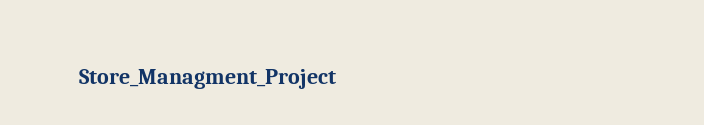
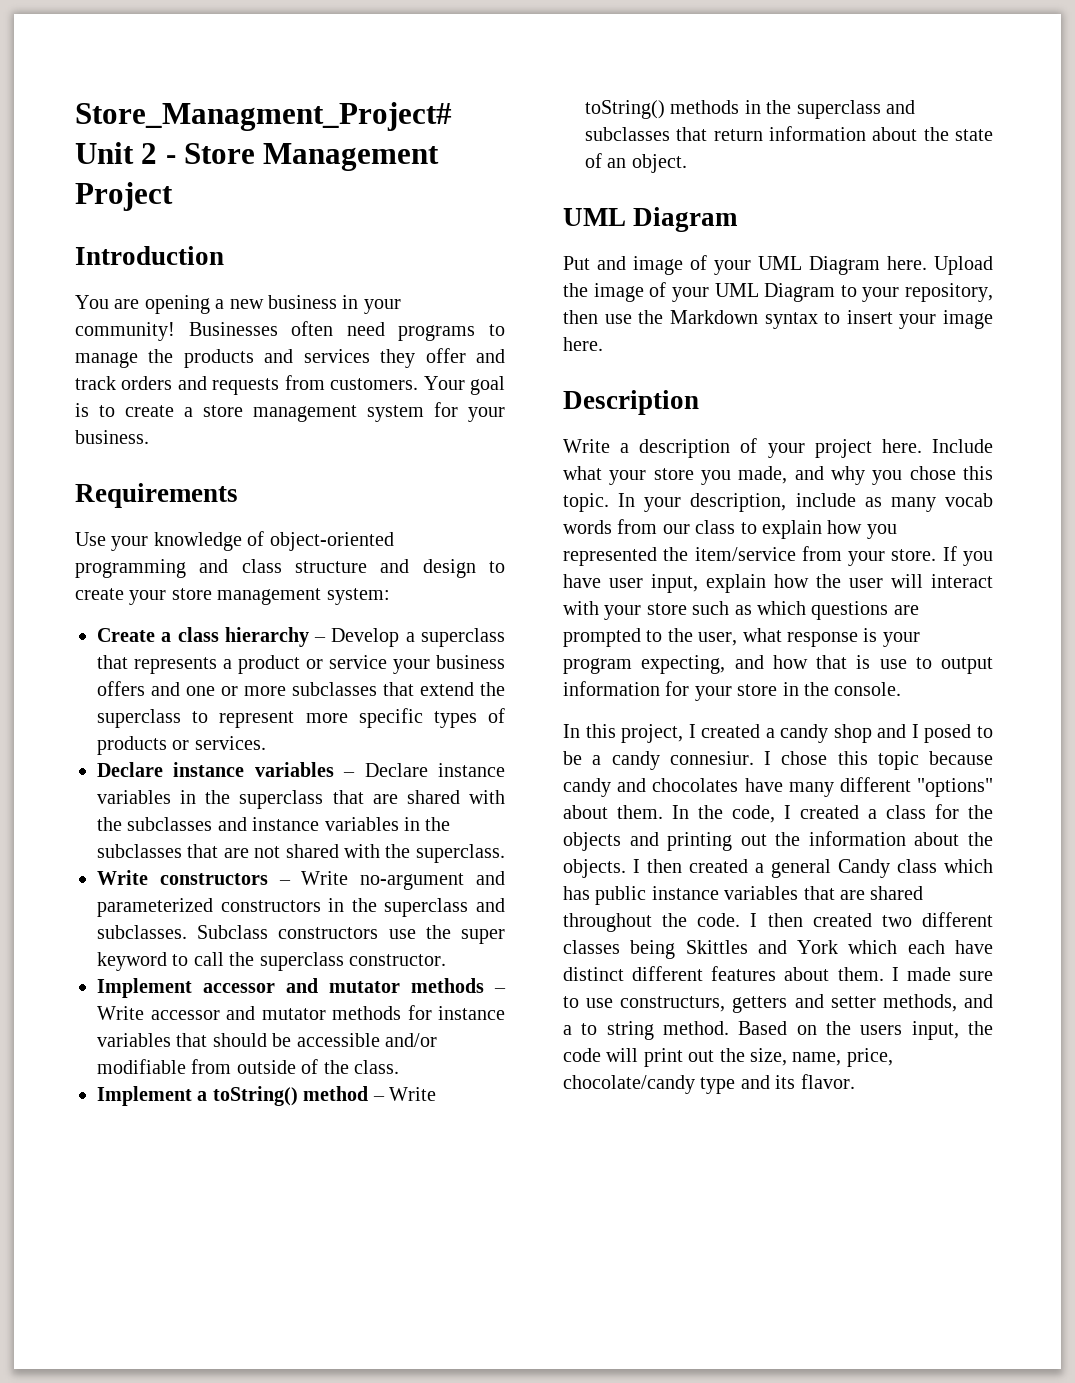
[79,69,336,89] Store_Managment_Project -> [75,102,452,131] [75,142,440,171] [75,182,173,211] [75,246,224,265] [75,295,401,314] [75,321,506,341] [75,348,505,368] [75,375,505,395] [75,402,505,422] [75,430,149,444] [75,483,238,508] [75,531,394,551] [75,559,505,578] [75,588,390,605] [97,627,505,647] [97,655,505,674] [97,681,505,696] [97,708,506,728] [97,736,266,755] [97,762,505,777] [97,790,506,809] [97,817,451,831] [97,844,505,863] [97,870,506,890] [97,898,506,917] [97,925,505,944] [97,952,446,971] [97,978,506,998] [97,1005,505,1020] [97,1033,437,1047] [97,1059,399,1074] [97,1086,436,1106] [585,100,915,119] [585,126,993,141] [585,153,687,173] [563,207,739,232] [563,255,993,275] [563,282,993,302] [563,310,993,329] [563,337,603,351] [563,390,699,415] [563,438,993,458] [563,466,993,485] [563,493,993,512] [563,519,897,539] [563,546,993,566] [563,574,993,593] [563,601,919,620] [563,628,920,647] [563,655,993,674] [563,681,902,701] [563,724,994,743] [563,751,993,770] [563,777,993,797] [563,804,993,823] [563,831,993,851] [563,859,993,878] [563,886,924,905] [563,912,993,932] [563,940,993,959] [563,966,994,981] [563,994,993,1013] [563,1021,993,1040] [563,1048,893,1067] [563,1074,855,1094] Store_Managment_Project# Unit 2 - Store Management Project // Introduction // You are opening a new business in your community! Businesses often need programs to manage the products and services they offer and track orders and requests from customers. Your goal is to create a store management system for your business. // Requirements // Use your knowledge of object-oriented programming and class structure and design to create your store management system: // Create a class hierarchy – Develop a superclass that represents a product or service your business offers and one or more subclasses that extend the superclass to represent more specific types of products or services. // Declare instance variables – Declare instance variables in the superclass that are shared with the subclasses and instance variables in the subclasses that are not shared with the superclass. // Write constructors – Write no-argument and parameterized constructors in the superclass and subclasses. Subclass constructors use the super keyword to call the superclass constructor. // Implement accessor and mutator methods – Write accessor and mutator methods for instance variables that should be accessible and/or modifiable from outside of the class. // Implement a toString() method – Write toString() methods in the superclass and subclasses that return information about the state of an object. // UML Diagram // Put and image of your UML Diagram here. Upload the image of your UML Diagram to your repository, then use the Markdown syntax to insert your image here. // Description // Write a description of your project here. Include what your store you made, and why you chose this topic. In your description, include as many vocab words from our class to explain how you represented the item/service from your store. If you have user input, explain how the user will interact with your store such as which questions are prompted to the user, what response is your program expecting, and how that is use to output information for your store in the console. // In this project, I created a candy shop and I posed to be a candy connesiur. I chose this topic because candy and chocolates have many different "options" about them. In the code, I created a class for the objects and printing out the information about the objects. I then created a general Candy class which has public instance variables that are shared throughout the code. I then created two different classes being Skittles and York which each have distinct different features about them. I made sure to use constructurs, getters and setter methods, and a to string method. Based on the users input, the code will print out the size, name, price, chocolate/candy type and its flavor.

